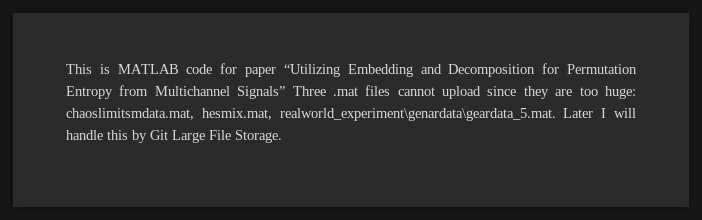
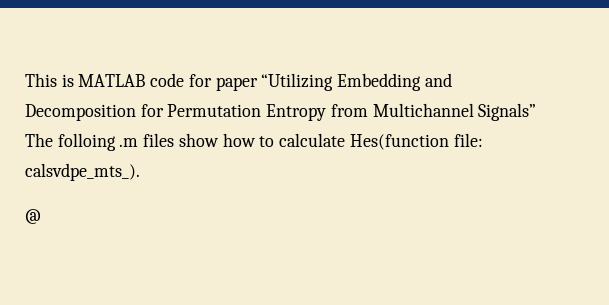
[292,85,636,99] [66,108,636,121] [66,130,282,143] Three .mat files cannot upload since they are too huge: chaoslimitsmdata.mat, hesmix.mat, realworld_experiment\genardata\geardata_5.mat. Later I will handle this by Git Large File Storage. -> [25,133,483,151] [25,163,140,181] [25,209,41,224] The folloing .m files show how to calculate Hes(function file: calsvdpe_mts_). // @

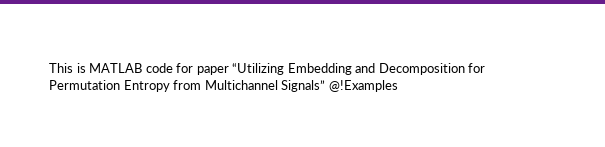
[25,133,483,151] [25,163,140,181] [25,209,41,224] The folloing .m files show how to calculate Hes(function file: calsvdpe_mts_). // @ -> [328,80,398,92] @!Examples

